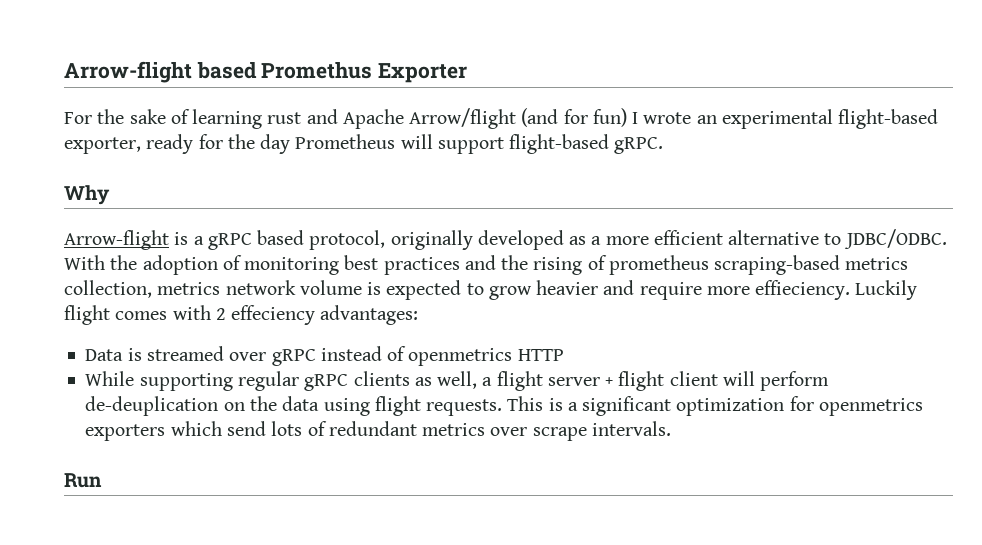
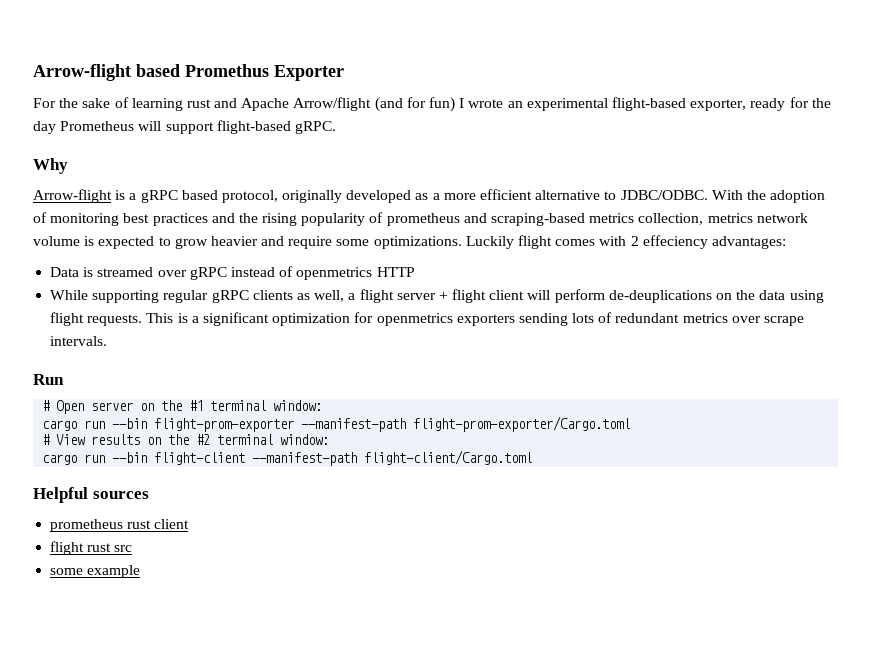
(583, 266) none -> [301,213,366,226] popularity
(709, 265) none -> [463,213,487,223] and
[706,280,851,300] more effieciency. -> [336,236,462,249] some optimizations.
[85,396,219,416] de-deuplication -> [608,290,712,303] de-deuplications
[170,421,266,436] which send -> [518,313,568,326] sending
(102, 480) none -> [42,400,323,414] [42,416,631,432] [42,434,330,445] [42,450,533,466] [33,487,149,503] [50,519,190,532] [50,541,133,555] [50,565,141,578] // # Open server on the #1 terminal window: // cargo run --bin flight-prom-exporter --manifest-path flight-prom-exporter/Cargo.toml // # View results on the #2 terminal window: // cargo run --bin flight-client --manifest-path flight-client/Cargo.toml // Helpful sources // prometheus rust client // flight rust src // some example

